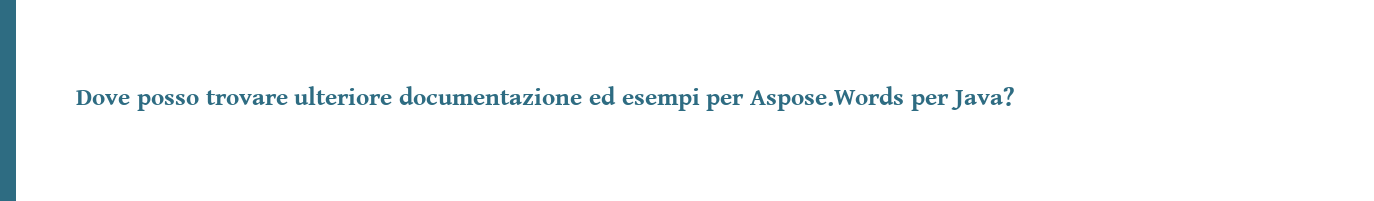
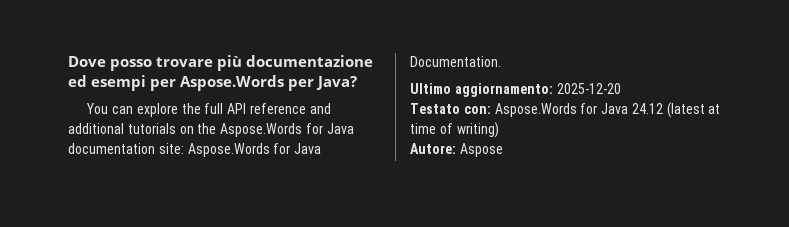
[294,86,393,105] ulteriore -> [217,55,243,71] più
(1015, 98) none -> [86,103,331,117] [68,123,354,137] [68,143,322,157] [410,56,501,67] [410,83,621,97] [410,102,721,118] [410,122,499,138] [410,143,503,157] // You can explore the full API reference and additional tutorials on the Aspose.Words for Java documentation site: Aspose.Words for Java Documentation. // Ultimo aggiornamento: 2025-12-20 // Testato con: Aspose.Words for Java 24.12 (latest at time of writing) // Autore: Aspose

